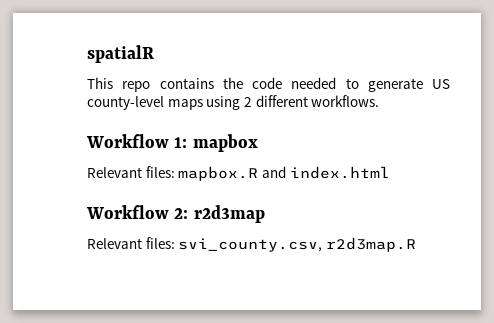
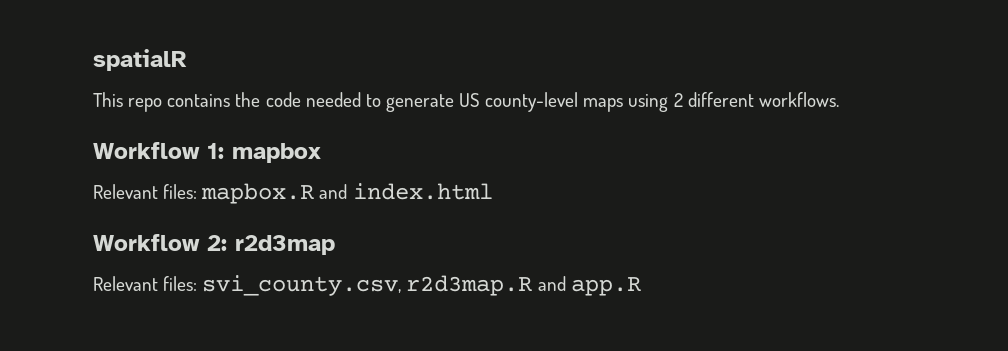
(416, 244) none -> [537,276,641,296] and app.R

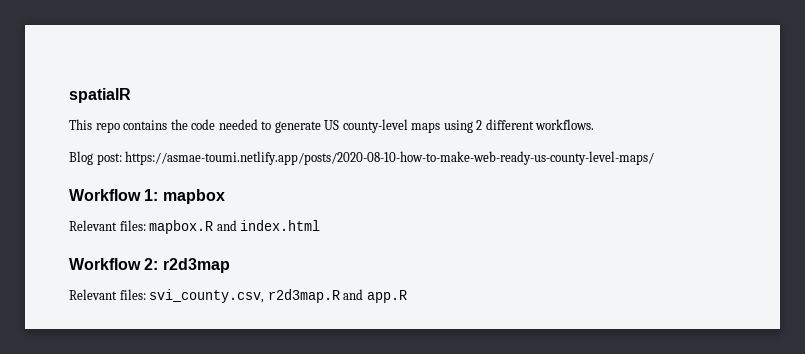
(839, 99) none -> [69,151,655,165] // Blog post: https://asmae-toumi.netlify.app/posts/2020-08-10-how-to-make-web-ready-us-county-level-maps/

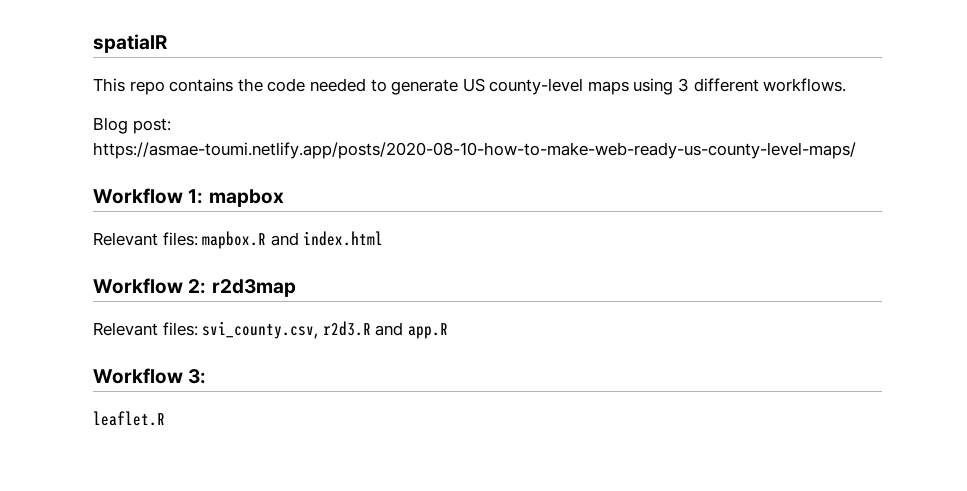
[476,120,483,130] 2 -> [678,78,690,92] 3
[267,289,340,303] r2d3map.R -> [322,321,371,336] r2d3.R
(407, 296) none -> [93,368,207,384] [93,411,165,426] // Workflow 3: // leaflet.R

